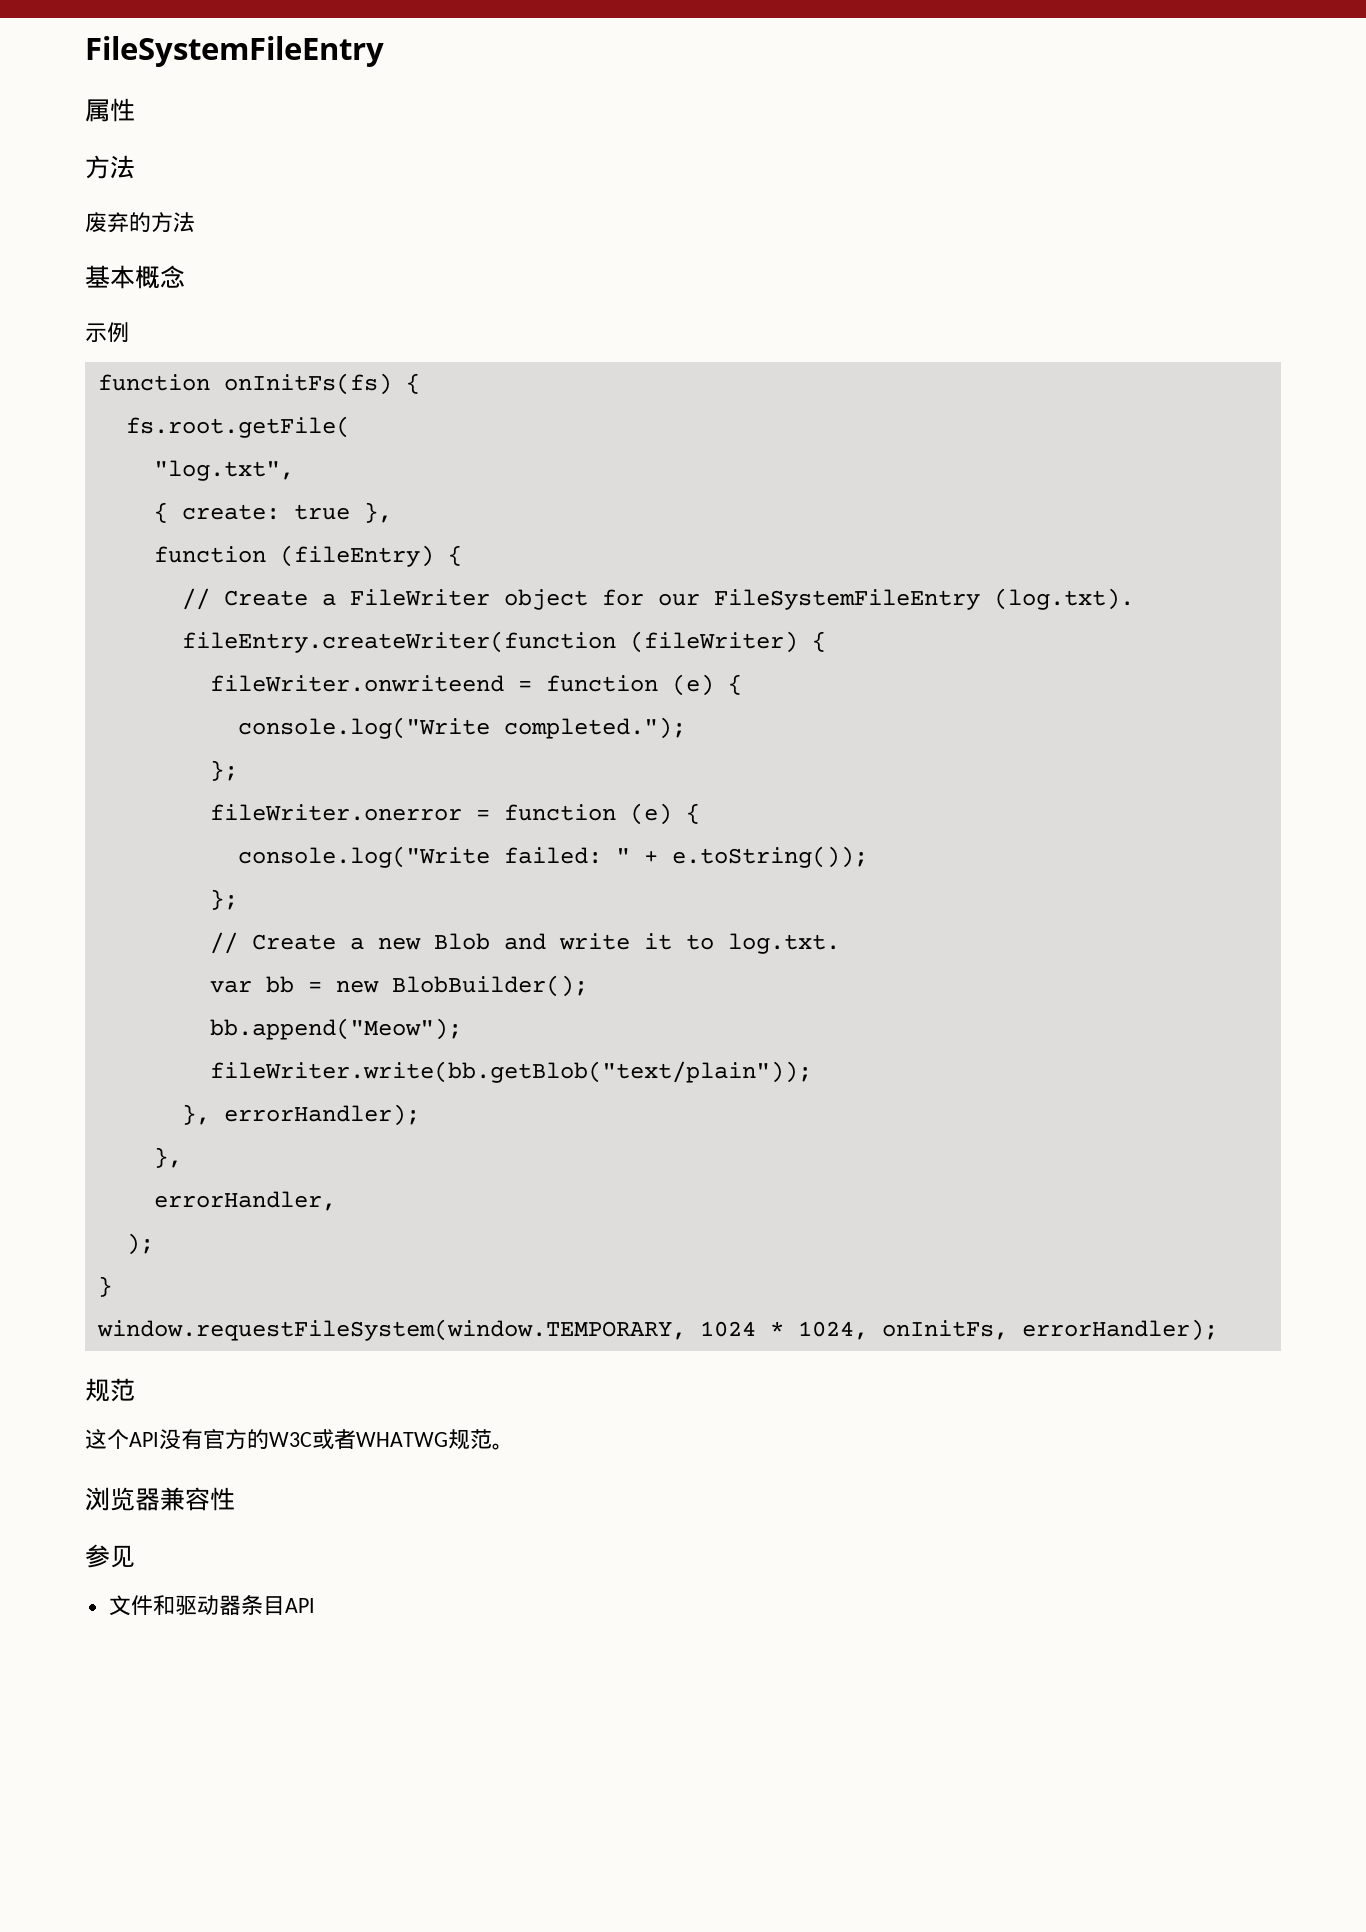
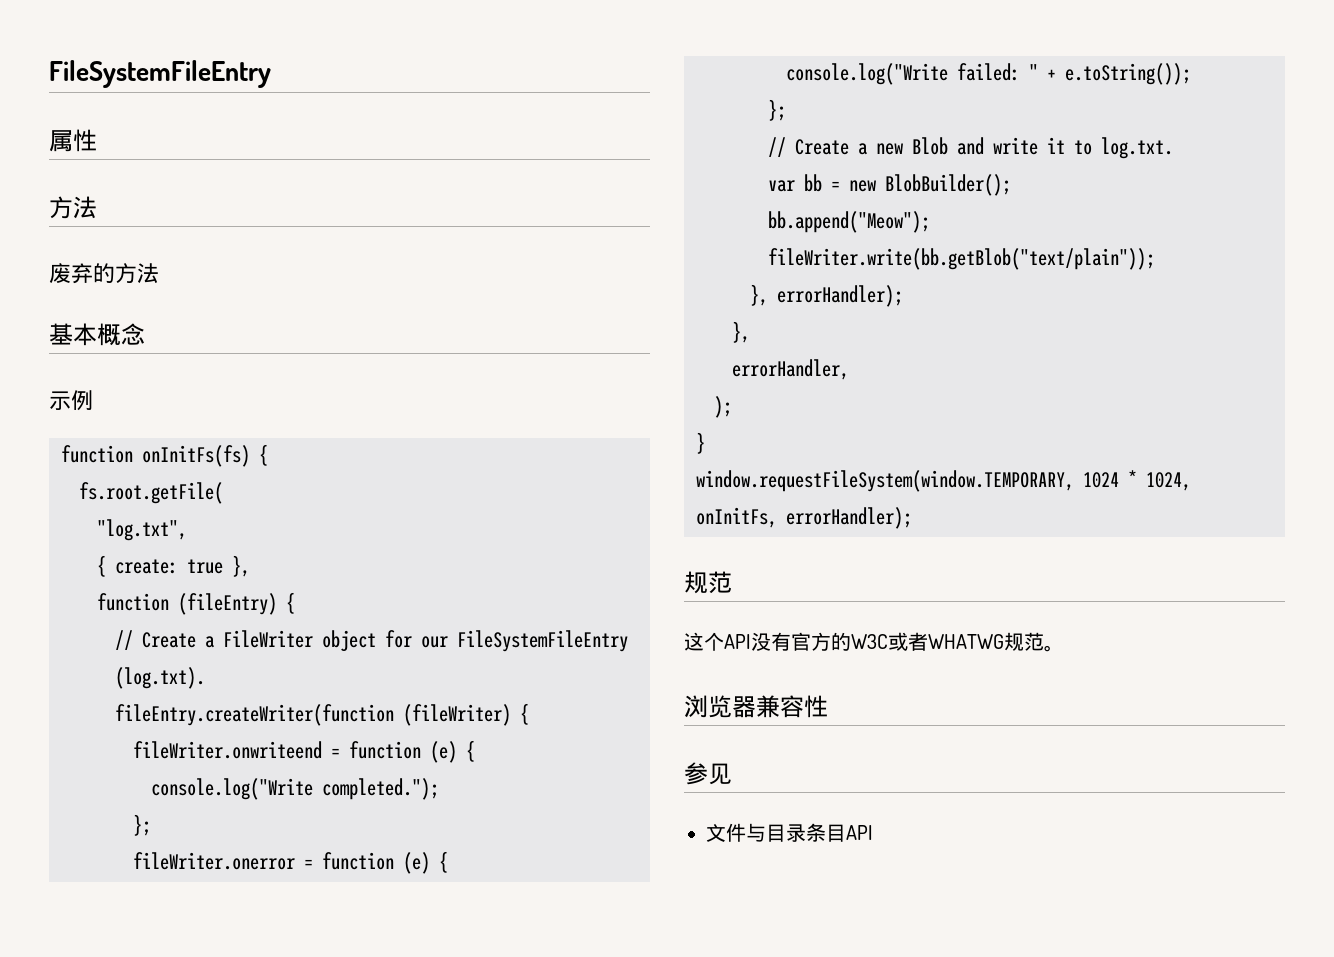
[152,1595,241,1615] 和驱动器 -> [746,823,806,842] 与目录

